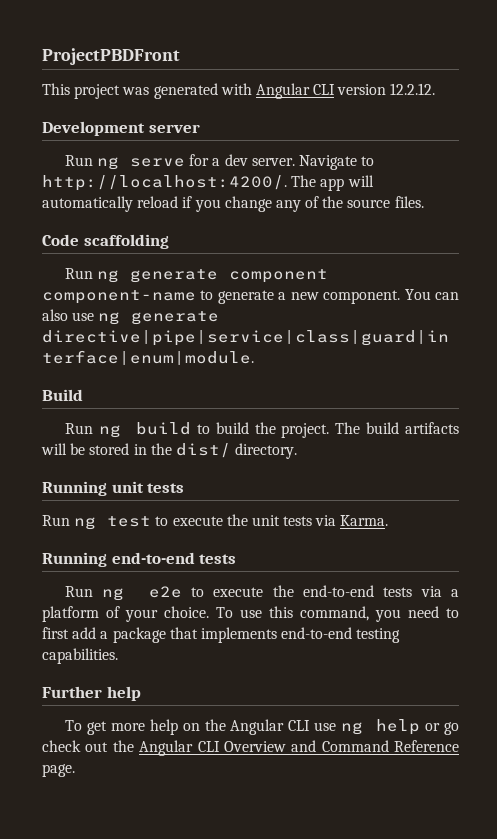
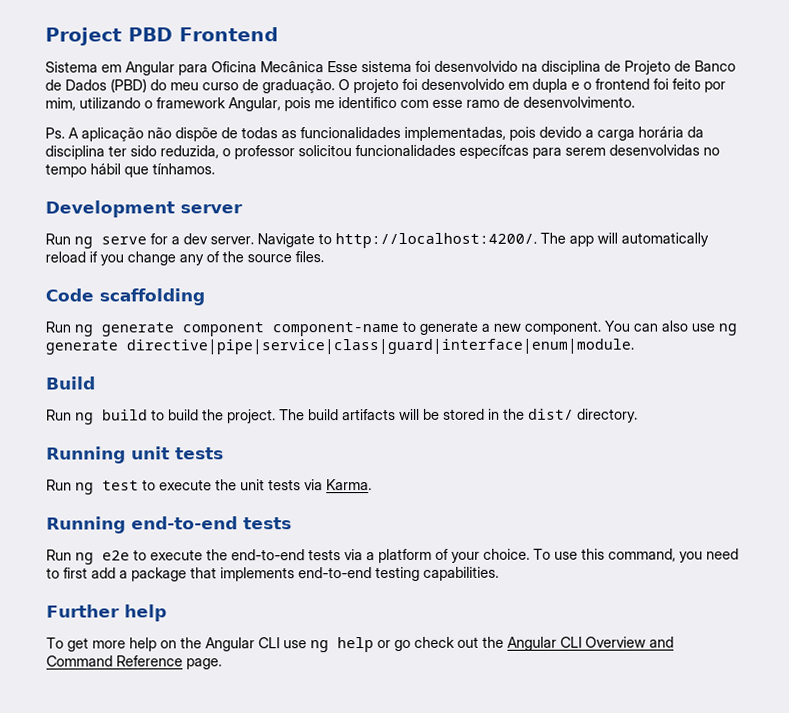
[42,48,180,65] [42,83,436,99] ProjectPBDFront // This project was generated with Angular CLI version 12.2.12. -> [45,27,279,46] [45,60,736,76] [45,78,726,94] [45,96,635,112] [45,126,704,142] [45,144,720,160] [45,163,215,178] Project PBD Frontend // Sistema em Angular para Oficina Mecânica Esse sistema foi desenvolvido na disciplina de Projeto de Banco de Dados (PBD) do meu curso de graduação. O projeto foi desenvolvido em dupla e o frontend foi feito por mim, utilizando o framework Angular, pois me identifico com esse ramo de desenvolvimento. // Ps. A aplicação não dispõe de todas as funcionalidades implementadas, pois devido a carga horária da disciplina ter sido reduzida, o professor solicitou funcionalidades específcas para serem desenvolvidas no tempo hábil que tínhamos.

